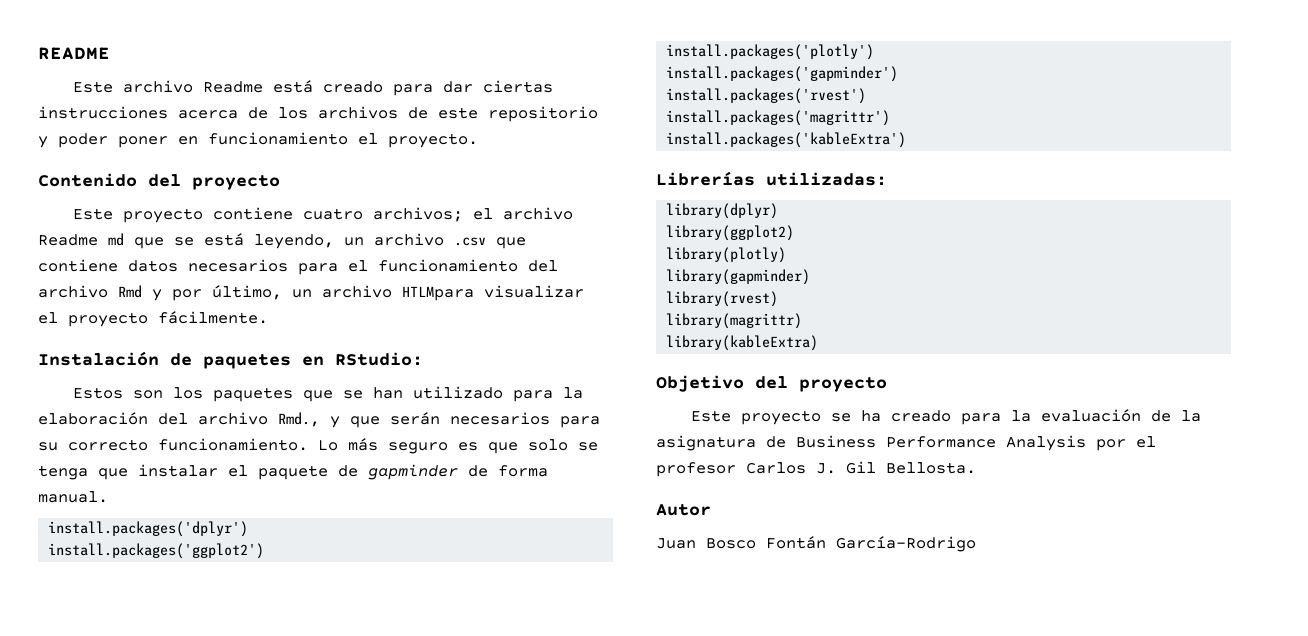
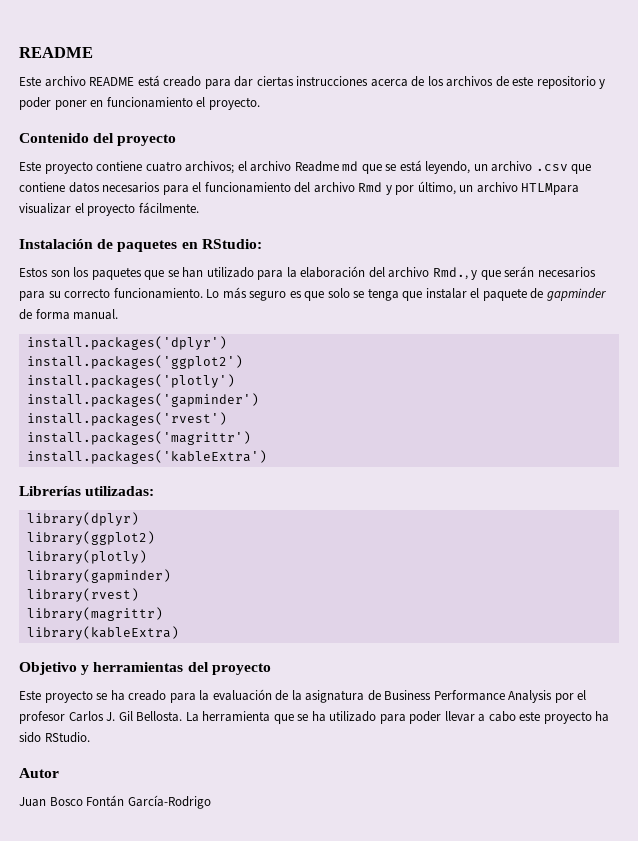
[202,81,263,93] Readme -> [89,77,135,86] README
(744, 383) none -> [81,662,184,675] y herramientas
(976, 468) none -> [185,711,610,724] [19,732,90,743] La herramienta que se ha utilizado para poder llevar a cabo este proyecto ha sido RStudio.

